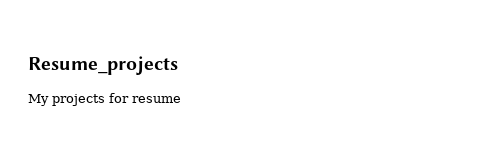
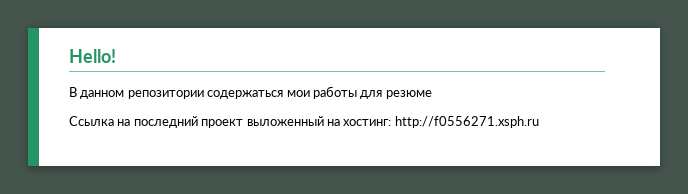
[28,56,178,75] [28,93,181,106] Resume_projects // My projects for resume -> [69,49,116,63] [69,86,432,99] [69,116,539,128] Hello! // В данном репозитории содержаться мои работы для резюме // Ссылка на последний проект выложенный на хостинг: http://f0556271.xsph.ru

